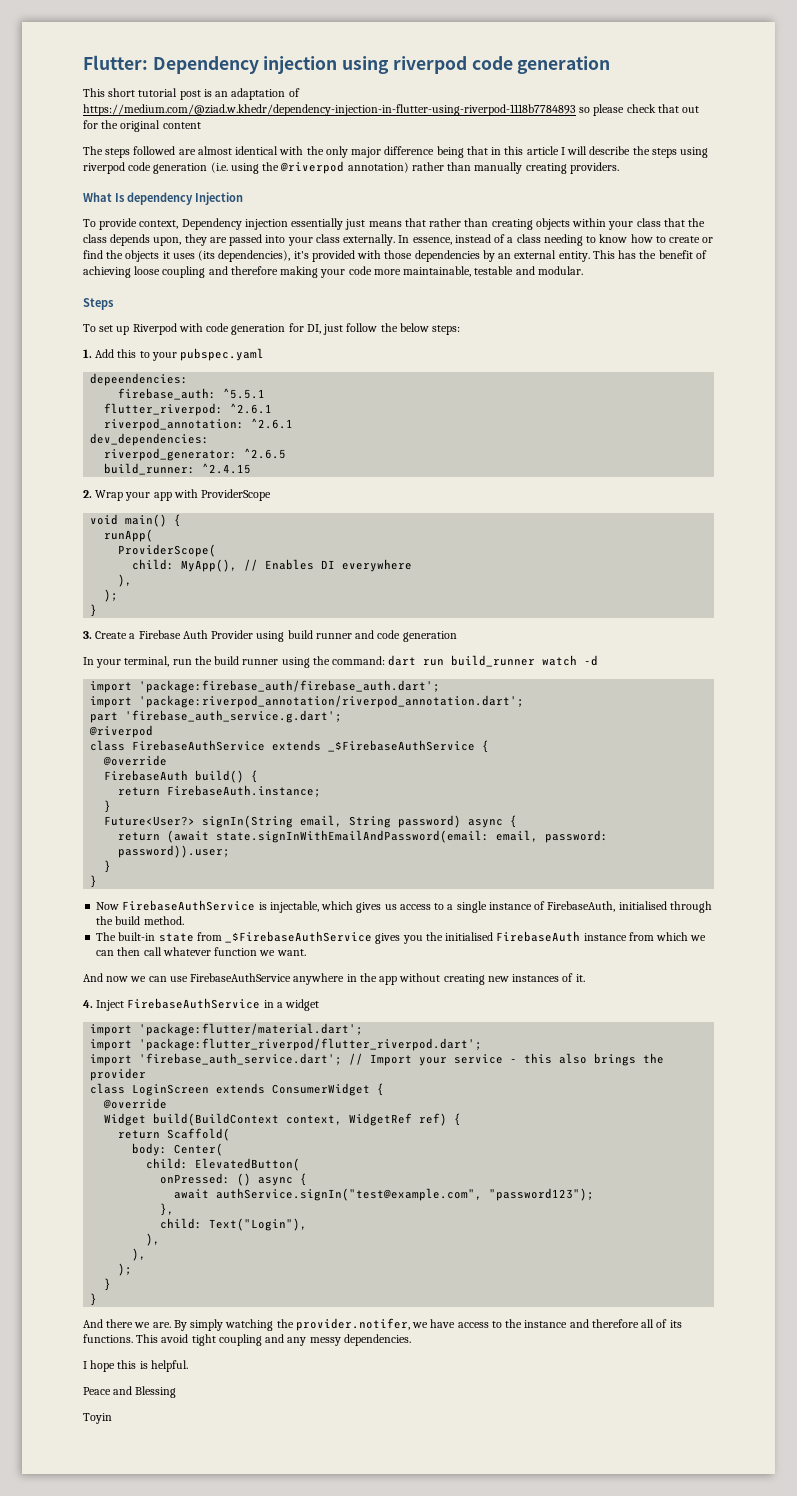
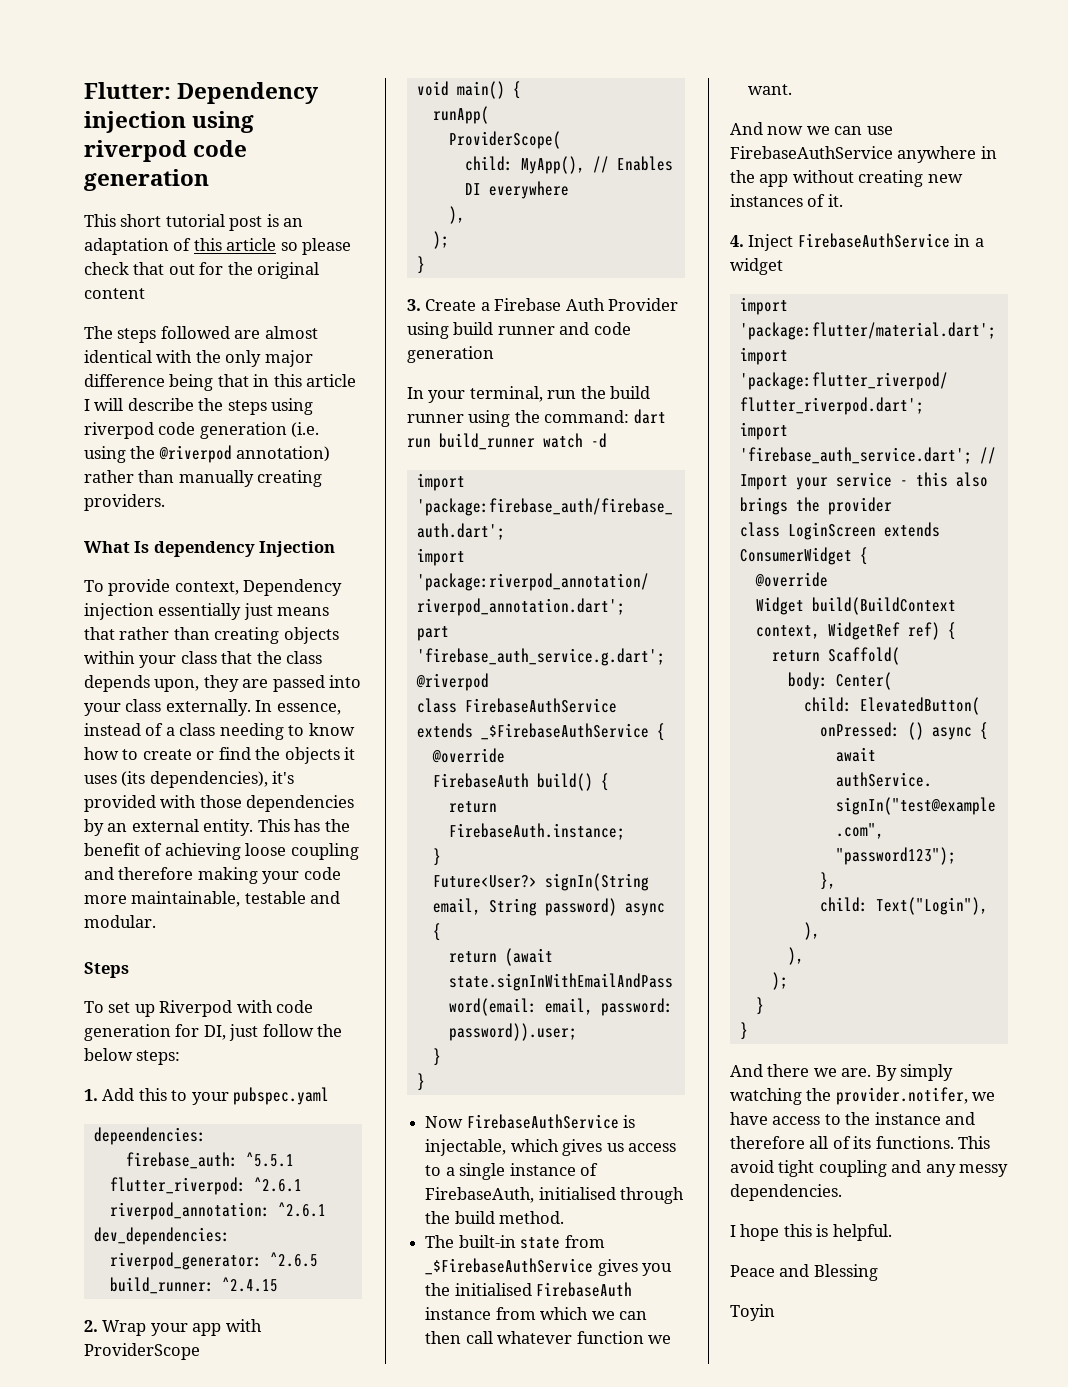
[83,104,576,116] https://medium.com/@ziad.w.khedr/dependency-injection-in-flutter-using-riverpod-1118b7784893 -> [193,238,277,251] this article

